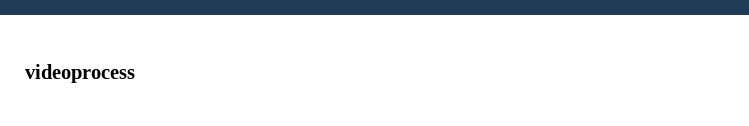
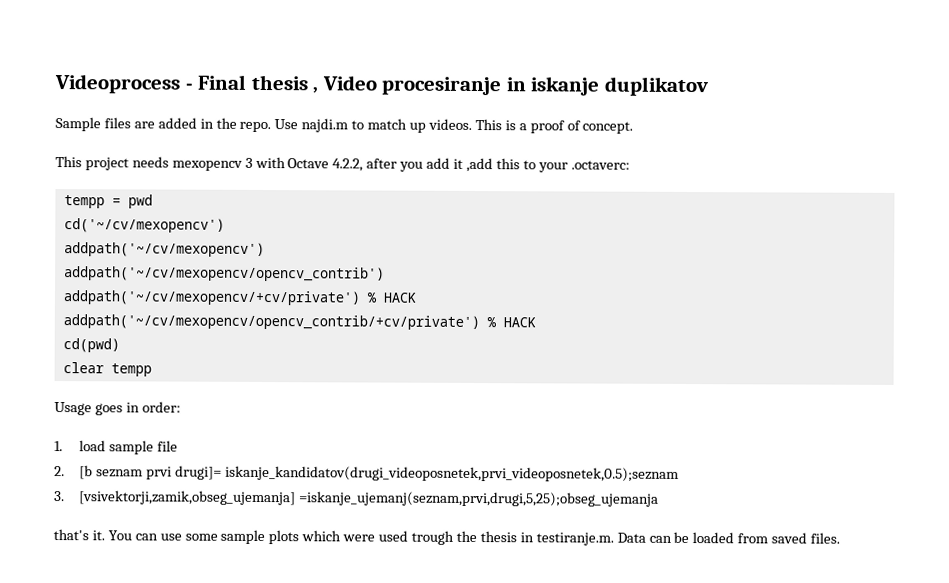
[25,64,135,83] videoprocess -> [54,74,709,97] [55,117,634,134] [55,156,630,173] [63,194,153,209] [63,218,225,233] [63,242,265,258] [63,266,385,282] [62,290,416,306] [62,314,536,331] [62,338,120,353] [62,362,152,377] [54,401,181,416] [54,440,179,455] [54,465,679,482] [54,490,660,507] [53,529,841,546] Videoprocess - Final thesis , Video procesiranje in iskanje duplikatov // Sample files are added in the repo. Use najdi.m to match up videos. This is a proof of concept. // This project needs mexopencv 3 with Octave 4.2.2, after you add it ,add this to your .octaverc: // tempp = pwd // cd('~/cv/mexopencv') // addpath('~/cv/mexopencv') // addpath('~/cv/mexopencv/opencv_contrib') // addpath('~/cv/mexopencv/+cv/private') % HACK // addpath('~/cv/mexopencv/opencv_contrib/+cv/private') % HACK // cd(pwd) // clear tempp // Usage goes in order: // 1. load sample file // 2. [b seznam prvi drugi]= iskanje_kandidatov(drugi_videoposnetek,prvi_videoposnetek,0.5);seznam // 3. [vsivektorji,zamik,obseg_ujemanja] =iskanje_ujemanj(seznam,prvi,drugi,5,25);obseg_ujemanja // that's it. You can use some sample plots which were used trough the thesis in testiranje.m. Data can be loaded from saved files.

